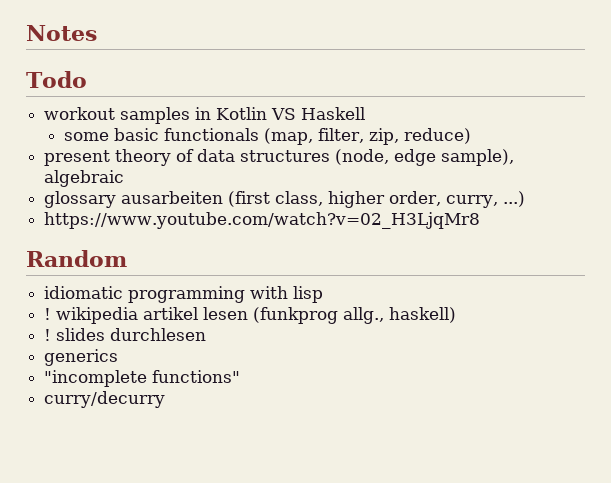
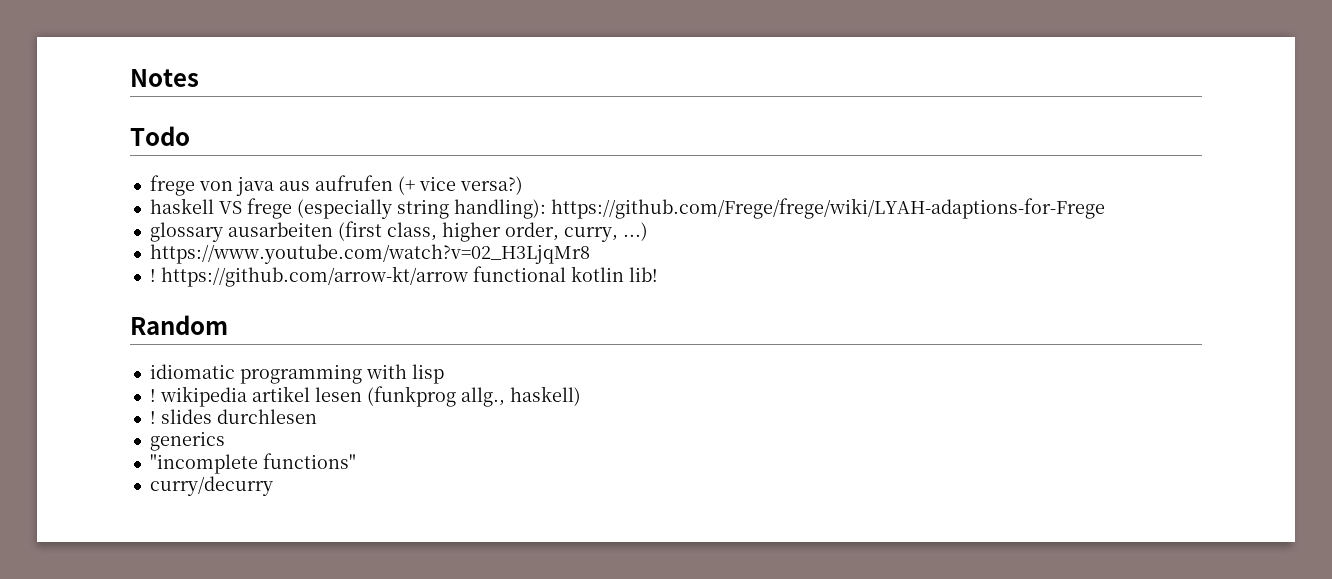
[44,107,366,124] [63,128,471,145] [44,149,515,166] [44,170,125,187] workout samples in Kotlin VS Haskell // some basic functionals (map, filter, zip, reduce) // present theory of data structures (node, edge sample), algebraic -> [149,175,523,196] [149,198,1105,219] frege von java aus aufrufen (+ vice versa?) // haskell VS frege (especially string handling): https://github.com/Frege/frege/wiki/LYAH-adaptions-for-Frege
(481, 220) none -> [149,266,658,287] // ! https://github.com/arrow-kt/arrow functional kotlin lib!

